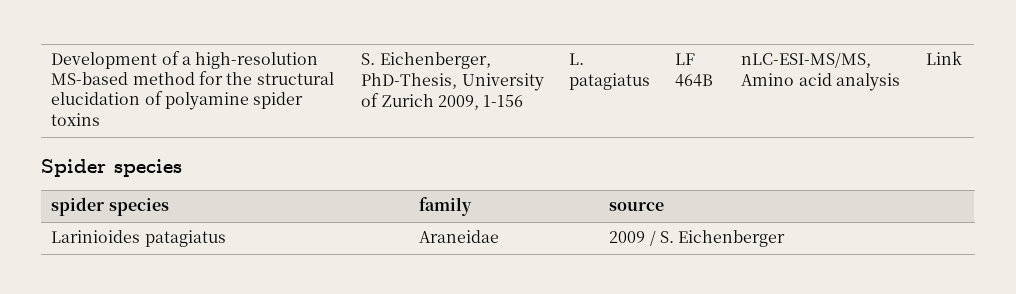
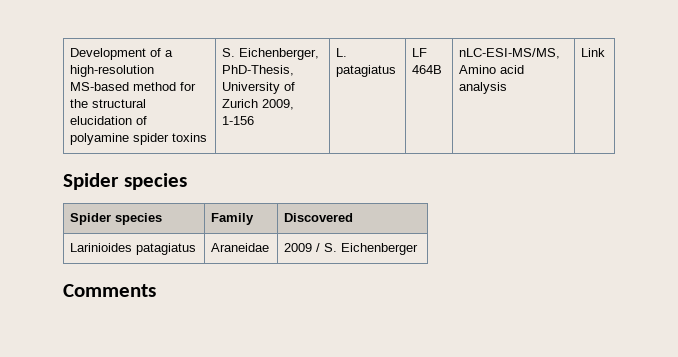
[51,197,105,216] spider -> [70,213,112,225] Spider
[419,197,473,216] [609,201,665,211] family | source -> [211,213,255,225] [284,213,354,222] Family | Discovered
(786, 238) none -> [63,284,156,297] // Comments

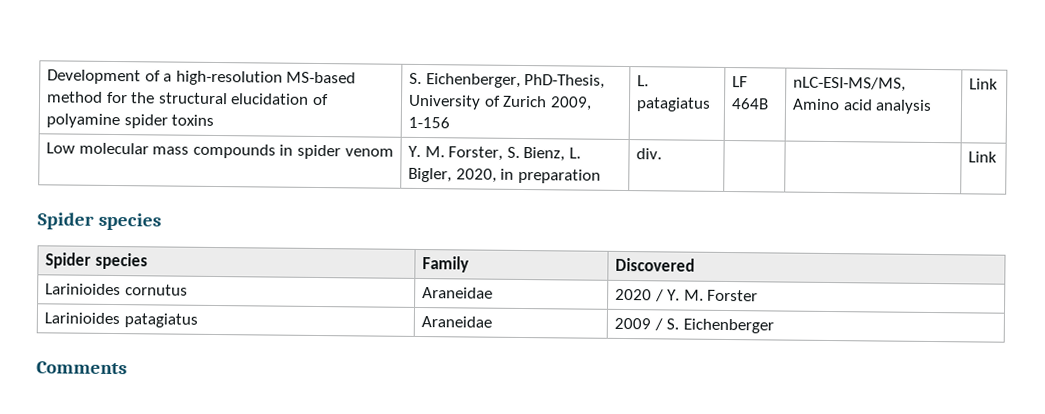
(606, 52) none -> [46,142,394,160] [408,145,582,162] [408,167,601,184] [636,148,663,160] [968,151,998,163] // Low molecular mass compounds in spider venom | Y. M. Forster, S. Bienz, L. Bigler, 2020, in preparation | div. | | | Link
(354, 217) none -> [45,283,188,296] [422,287,494,299] [615,288,759,302] // Larinioides cornutus | Araneidae | 2020 / Y. M. Forster

